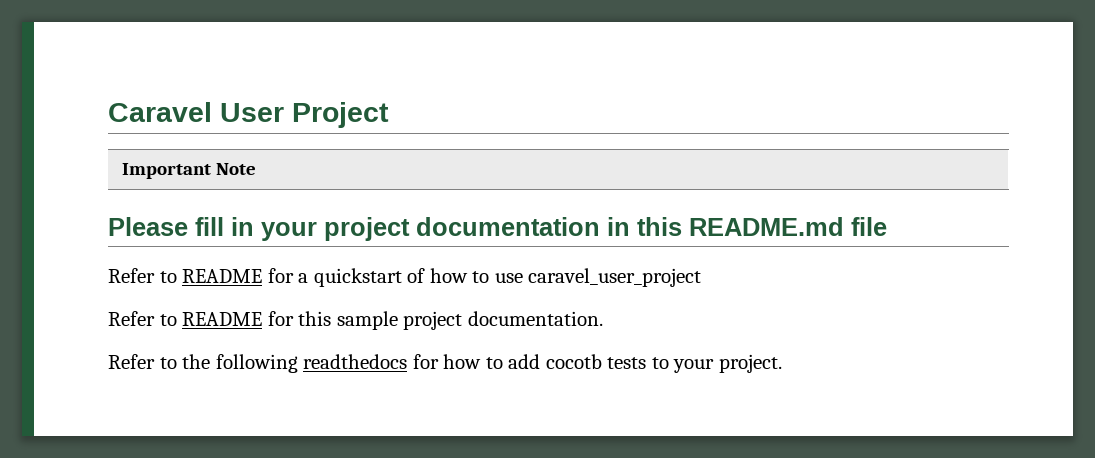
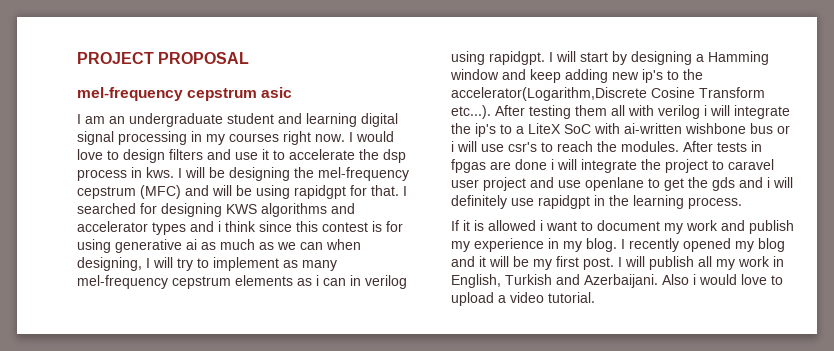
[108,102,389,128] [122,163,257,179] [108,217,887,241] [108,268,702,287] [108,311,603,330] [108,354,782,373] Caravel User Project // Important Note // Please fill in your project documentation in this README.md file // Refer to README for a quickstart of how to use caravel_user_project // Refer to README for this sample project documentation. // Refer to the following readthedocs for how to add cocotb tests to your project. -> [77,52,250,64] [77,87,293,101] [77,113,398,127] [77,131,394,145] [77,149,406,163] [77,167,409,181] [77,185,407,199] [77,203,355,217] [77,221,403,235] [77,239,361,253] [77,257,337,271] [77,275,407,289] [451,51,769,65] [450,69,703,83] [451,87,765,101] [451,105,790,119] [451,123,790,137] [451,141,762,152] [451,159,774,173] [451,177,793,191] [451,195,742,209] [451,220,794,234] [451,238,785,252] [451,256,784,270] [451,274,783,288] [451,292,595,306] PROJECT PROPOSAL // mel-frequency cepstrum asic // I am an undergraduate student and learning digital signal processing in my courses right now. I would love to design filters and use it to accelerate the dsp process in kws. I will be designing the mel-frequency cepstrum (MFC) and will be using rapidgpt for that. I searched for designing KWS algorithms and accelerator types and i think since this contest is for using generative ai as much as we can when designing, I will try to implement as many mel-frequency cepstrum elements as i can in verilog using rapidgpt. I will start by designing a Hamming window and keep adding new ip's to the accelerator(Logarithm,Discrete Cosine Transform etc...). After testing them all with verilog i will integrate the ip's to a LiteX SoC with ai-written wishbone bus or i will use csr's to reach the modules. After tests in fpgas are done i will integrate the project to caravel user project and use openlane to get the gds and i will definitely use rapidgpt in the learning process. // If it is allowed i want to document my work and publish my experience in my blog. I recently opened my blog and it will be my first post. I will publish all my work in English, Turkish and Azerbaijani. Also i would love to upload a video tutorial.

